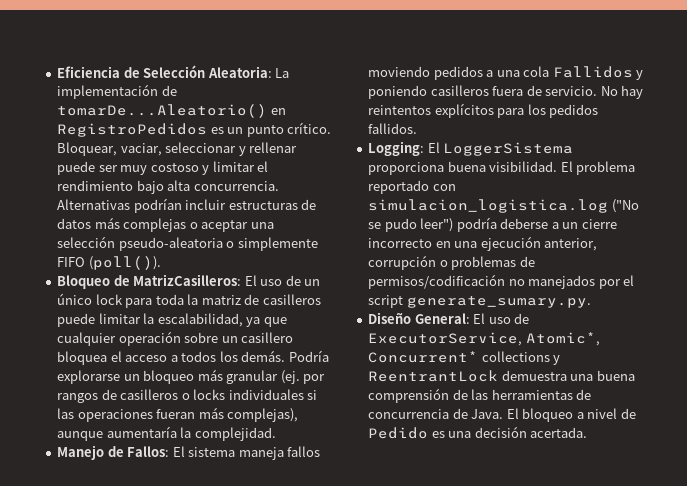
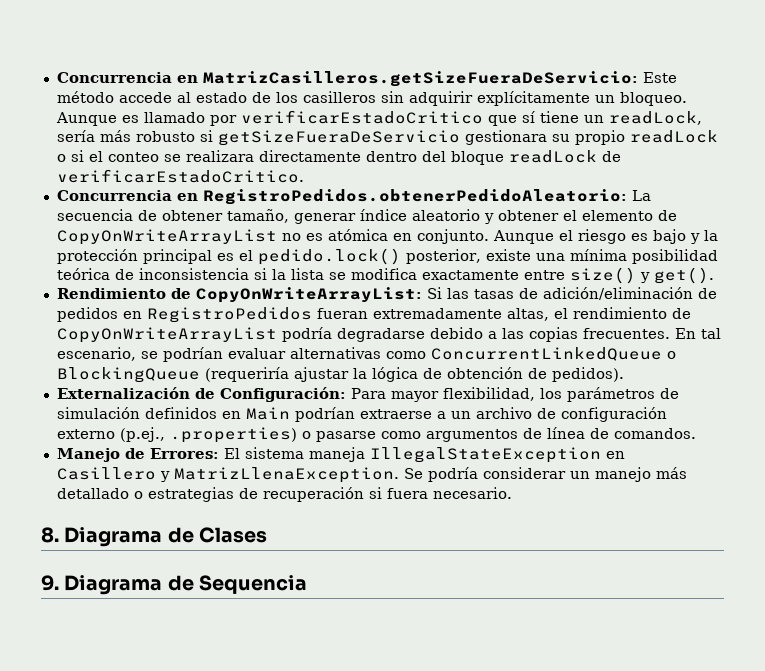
[57,65,290,78] [57,84,177,99] [57,104,286,118] [57,122,332,137] [57,142,298,156] [57,161,269,175] [57,180,279,194] [57,198,317,213] [57,217,274,232] [57,236,318,251] [57,256,161,270] [57,274,321,289] [57,293,321,308] [57,313,287,327] [57,331,294,346] [57,350,329,365] [57,369,326,384] [57,389,318,403] [57,407,299,422] [57,426,276,441] Eficiencia de Selección Aleatoria: La implementación de tomarDe...Aleatorio() en RegistroPedidos es un punto crítico. Bloquear, vaciar, seleccionar y rellenar puede ser muy costoso y limitar el rendimiento bajo alta concurrencia. Alternativas podrían incluir estructuras de datos más complejas o aceptar una selección pseudo-aleatoria o simplemente FIFO (poll()). // Bloqueo de MatrizCasilleros: El uso de un único lock para toda la matriz de casilleros puede limitar la escalabilidad, ya que cualquier operación sobre un casillero bloquea el acceso a todos los demás. Podría explorarse un bloqueo más granular (ej. por rangos de casilleros o locks individuales si las operaciones fueran más complejas), aunque aumentaría la complejidad. -> [56,71,677,87] [56,91,687,106] [55,110,702,126] [56,130,718,146] [56,150,621,165] [56,169,304,183] [56,189,651,205] [56,209,677,224] [56,229,718,245] [56,248,718,265] [56,267,714,284] [56,287,717,303] [56,307,691,323] [56,327,721,343] [56,347,676,362] [56,367,624,383] [56,387,679,402] [56,407,667,422] [56,427,696,443] Concurrencia en MatrizCasilleros.getSizeFueraDeServicio: Este método accede al estado de los casilleros sin adquirir explícitamente un bloqueo. Aunque es llamado por verificarEstadoCritico que sí tiene un readLock, sería más robusto si getSizeFueraDeServicio gestionara su propio readLock o si el conteo se realizara directamente dentro del bloque readLock de verificarEstadoCritico. // Concurrencia en RegistroPedidos.obtenerPedidoAleatorio: La secuencia de obtener tamaño, generar índice aleatorio y obtener el elemento de CopyOnWriteArrayList no es atómica en conjunto. Aunque el riesgo es bajo y la protección principal es el pedido.lock() posterior, existe una mínima posibilidad teórica de inconsistencia si la lista se modifica exactamente entre size() y get(). // Rendimiento de CopyOnWriteArrayList: Si las tasas de adición/eliminación de pedidos en RegistroPedidos fueran extremadamente altas, el rendimiento de CopyOnWriteArrayList podría degradarse debido a las copias frecuentes. En tal escenario, se podrían evaluar alternativas como ConcurrentLinkedQueue o BlockingQueue (requeriría ajustar la lógica de obtención de pedidos). // Externalización de Configuración: Para mayor flexibilidad, los parámetros de simulación definidos en Main podrían extraerse a un archivo de configuración externo (p.ej., .properties) o pasarse como argumentos de línea de comandos.
[127,446,170,457] Fallos: -> [149,448,219,459] Errores:
[287,446,321,457] [368,66,644,80] [368,85,644,99] [368,103,599,118] [368,123,418,134] [368,141,574,156] [368,161,636,175] [368,180,456,194] [368,199,639,213] [368,217,617,232] [368,236,598,251] [368,255,535,270] [368,274,635,289] [368,295,591,308] [368,312,530,324] [368,332,600,346] [368,351,561,365] [368,370,635,382] [368,388,592,403] [368,408,636,422] [368,426,588,439] fallos moviendo pedidos a una cola Fallidos y poniendo casilleros fuera de servicio. No hay reintentos explícitos para los pedidos fallidos. // Logging: El LoggerSistema proporciona buena visibilidad. El problema reportado con simulacion_logistica.log ("No se pudo leer") podría deberse a un cierre incorrecto en una ejecución anterior, corrupción o problemas de permisos/codificación no manejados por el script generate_sumary.py. // Diseño General: El uso de ExecutorService, Atomic*, Concurrent* collections y ReentrantLock demuestra una buena comprensión de las herramientas de concurrencia de Java. El bloqueo a nivel de Pedido es una decisión acertada. -> [369,447,625,463] [56,467,687,483] [56,487,512,502] [41,527,267,547] [41,575,307,595] IllegalStateException en Casillero y MatrizLlenaException. Se podría considerar un manejo más detallado o estrategias de recuperación si fuera necesario. // 8. Diagrama de Clases // 9. Diagrama de Sequencia

